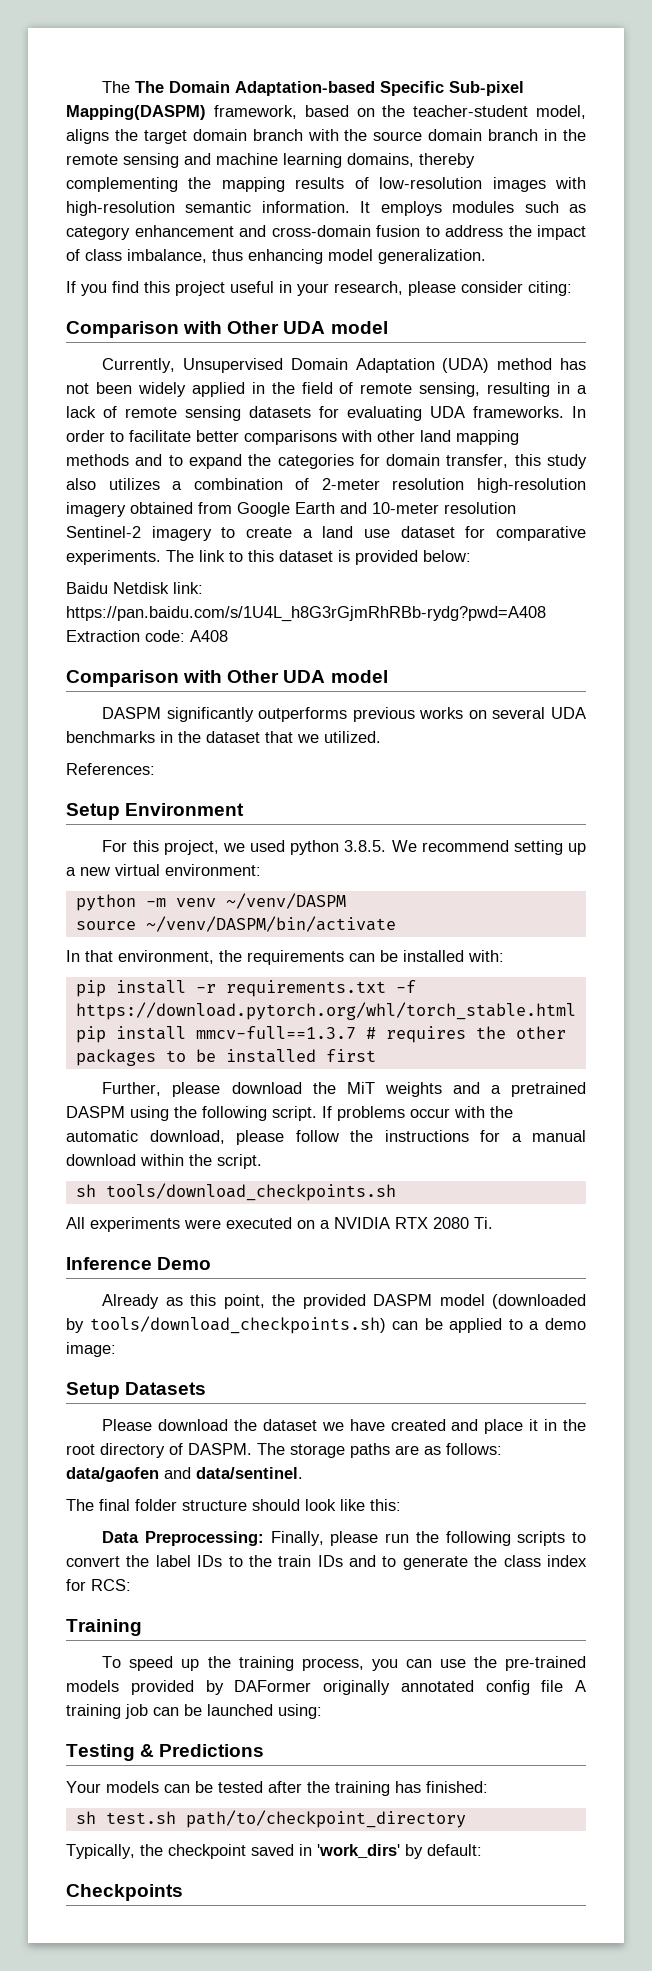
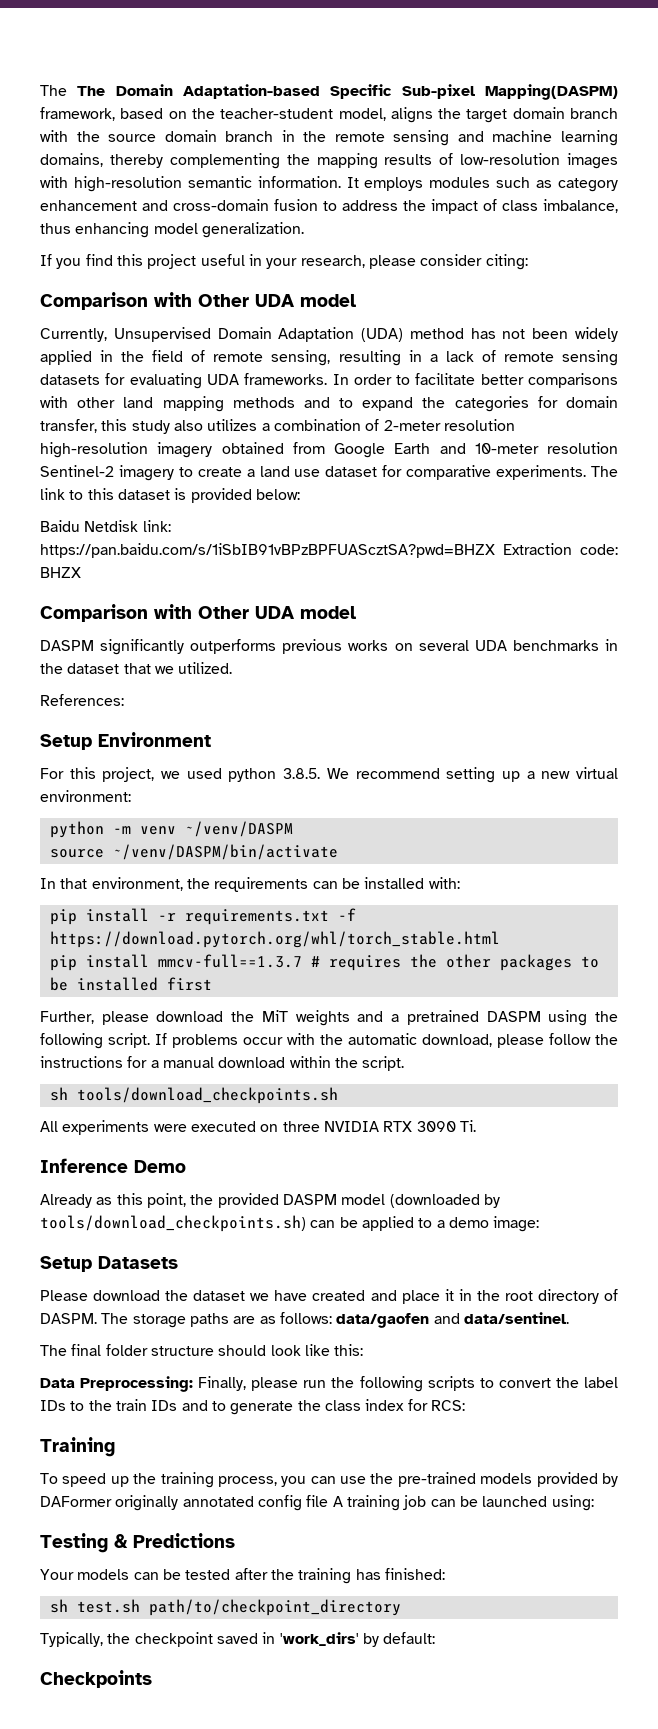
[66,606,546,622] https://pan.baidu.com/s/1U4L_h8G3rGjmRhRBb-rydg?pwd=A408 -> [40,543,495,558] https://pan.baidu.com/s/1iSbIB91vBPzBPFUAScztSA?pwd=BHZX
[190,630,228,642] A408 -> [40,567,81,578] BHZX
[320,1220,330,1229] a -> [282,1121,320,1132] three
[433,1217,469,1229] 2080 -> [416,1121,456,1132] 3090

